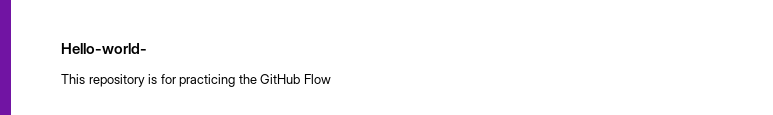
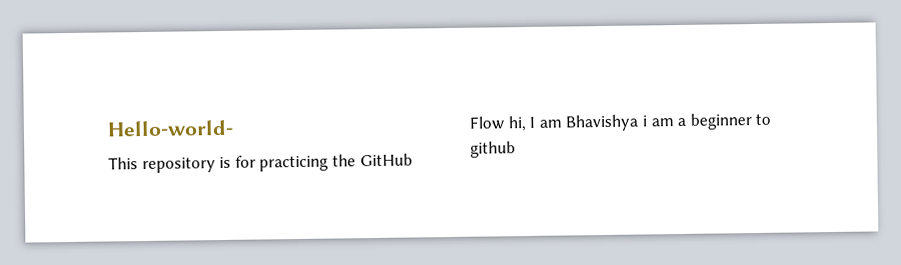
(331, 79) none -> [507,113,772,132] [470,141,516,158] hi, I am Bhavishya i am a beginner to github

